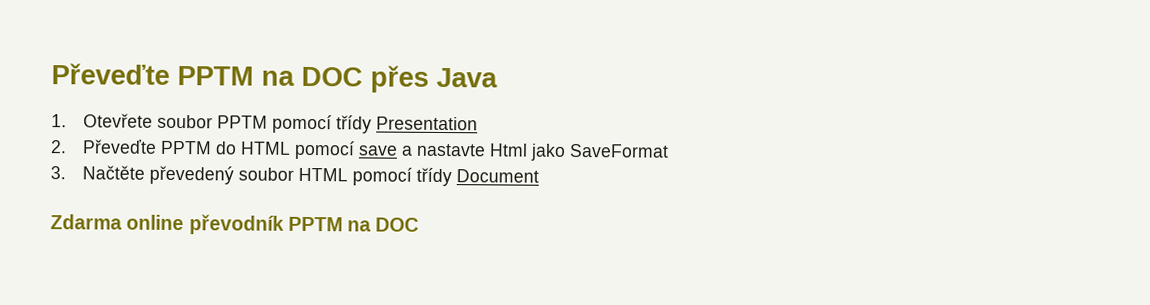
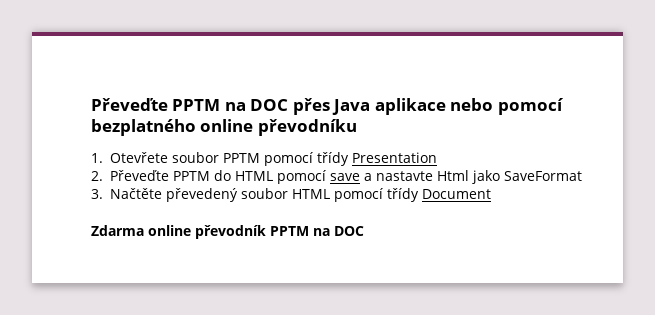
(498, 77) none -> [374,98,563,115] [91,119,357,136] aplikace nebo pomocí bezplatného online převodníku

